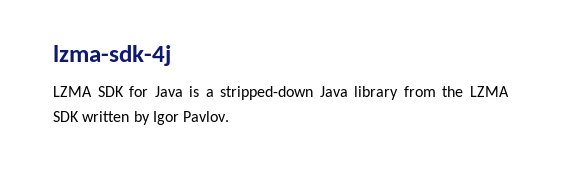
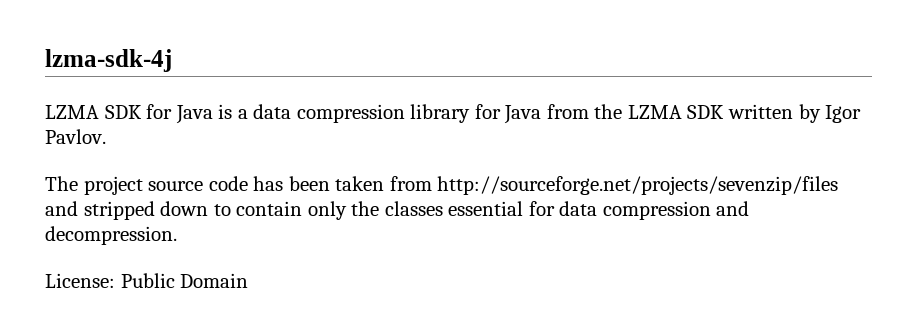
[220,86,399,100] stripped-down Java library -> [253,104,542,124] data compression library for Java
(230, 116) none -> [45,176,839,195] [45,201,750,220] [45,226,177,245] [45,273,249,288] // The project source code has been taken from http://sourceforge.net/projects/sevenzip/files and stripped down to contain only the classes essential for data compression and decompression. // License: Public Domain

